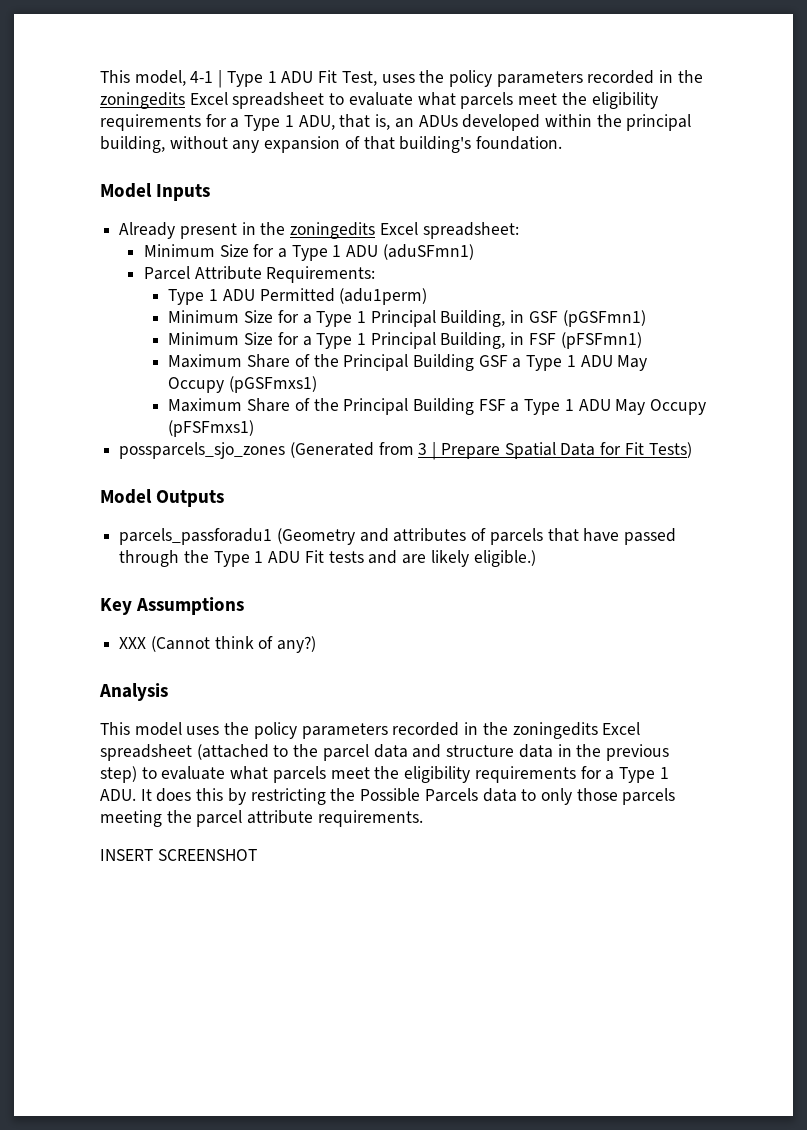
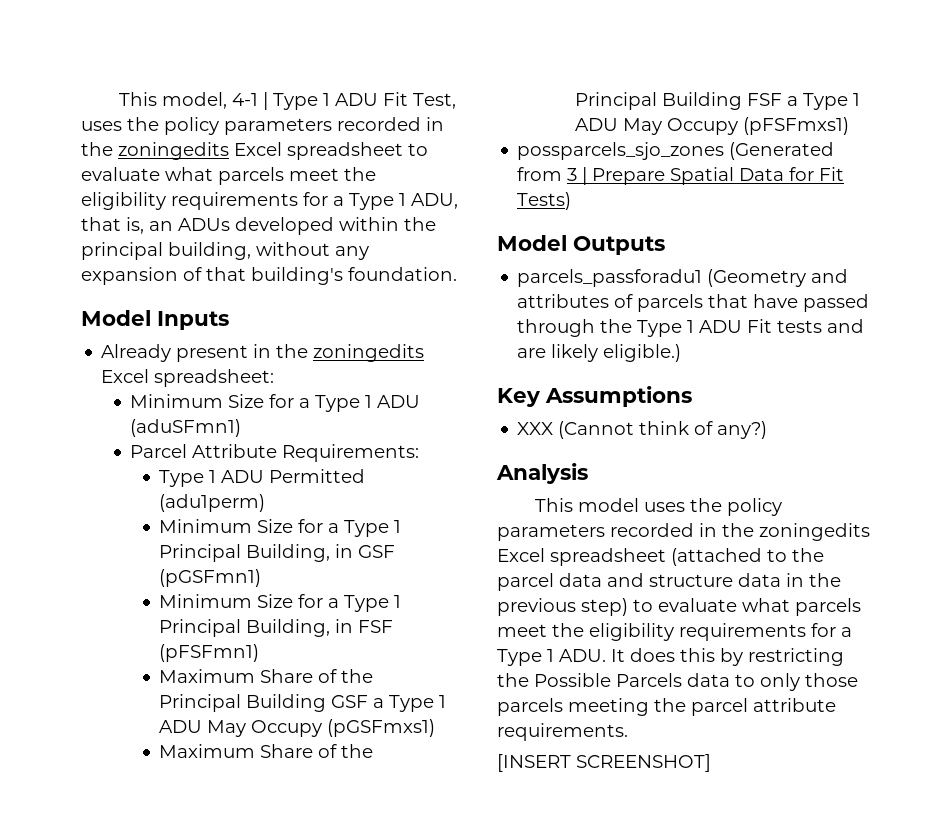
[100,849,257,861] INSERT SCREENSHOT -> [497,754,711,772] [INSERT SCREENSHOT]

